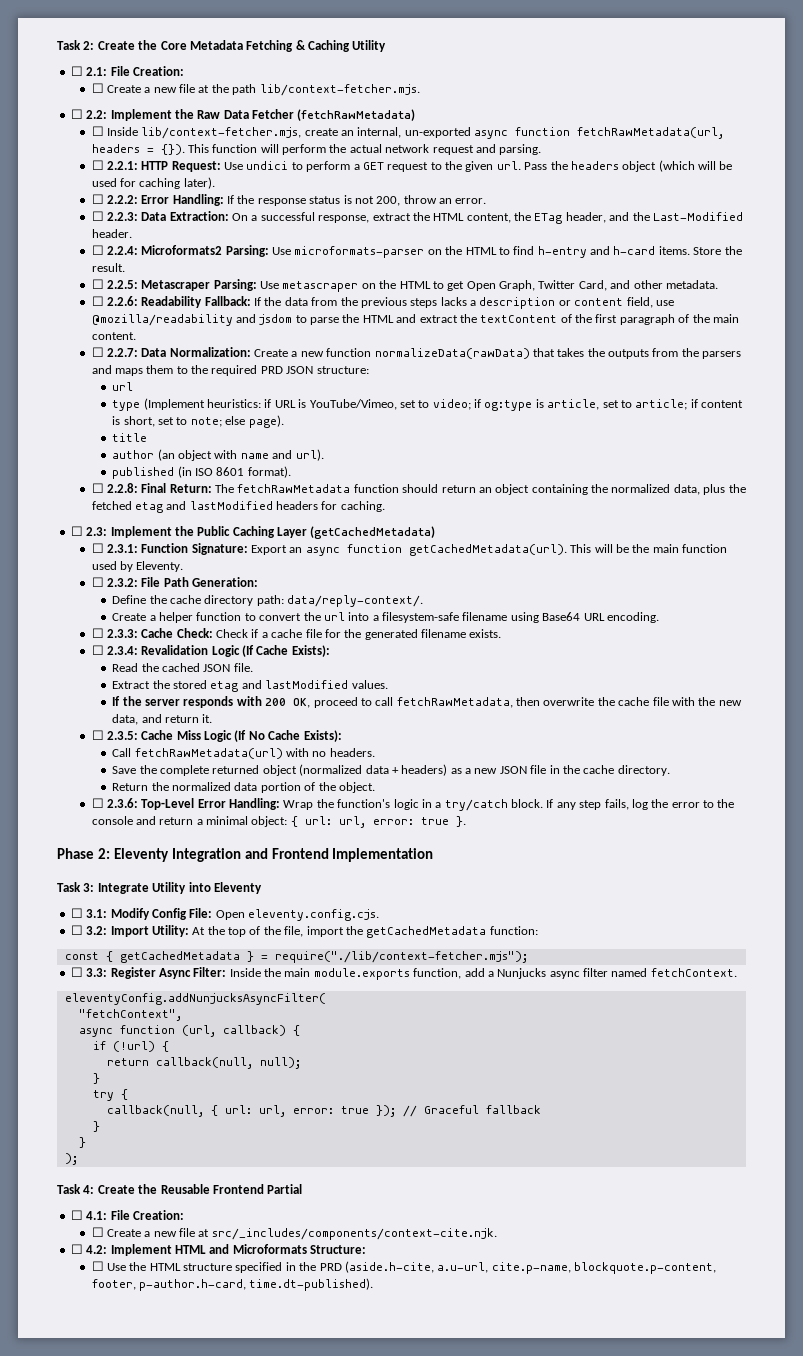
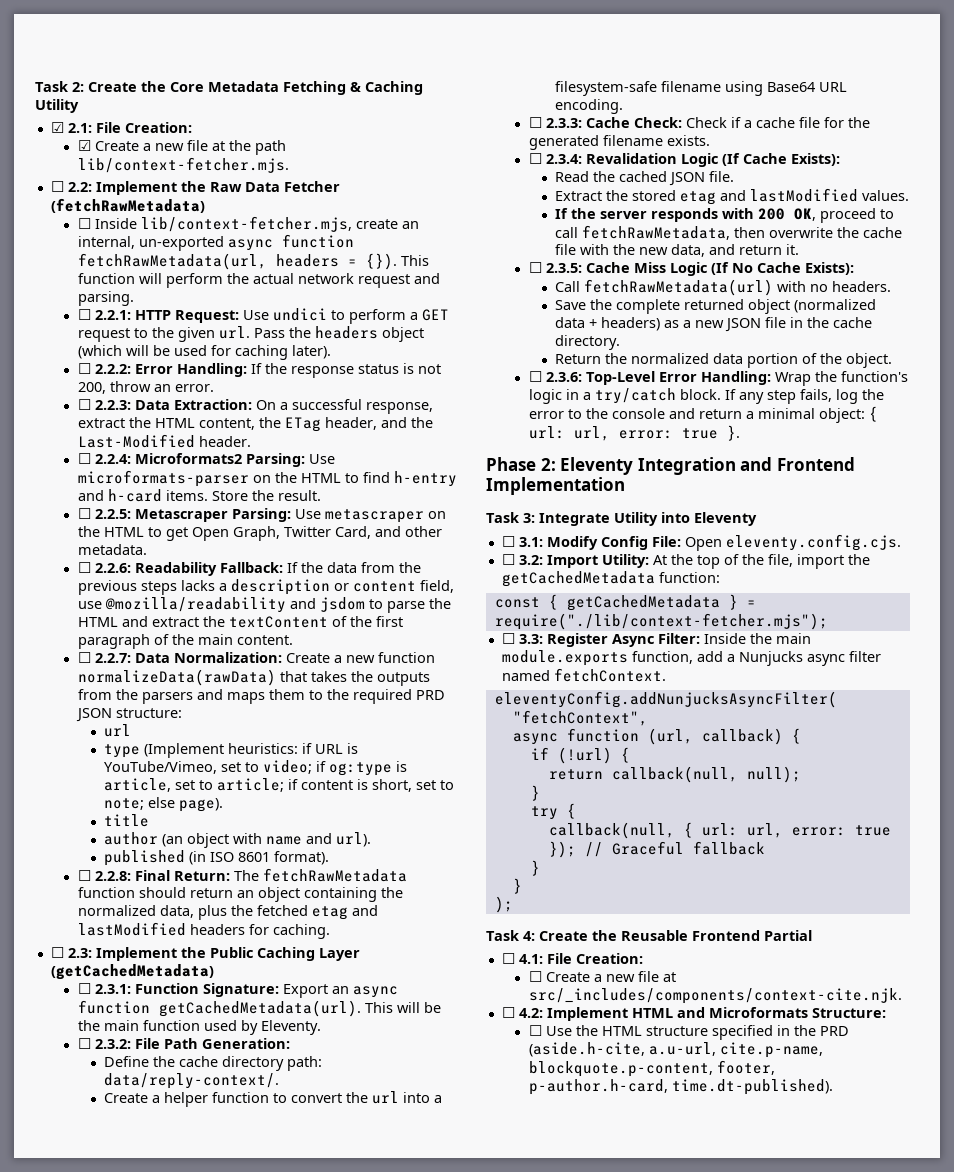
[70,66,83,76] ☐ -> [50,122,64,133] ☑
[91,83,104,93] ☐ -> [77,140,91,151] ☑

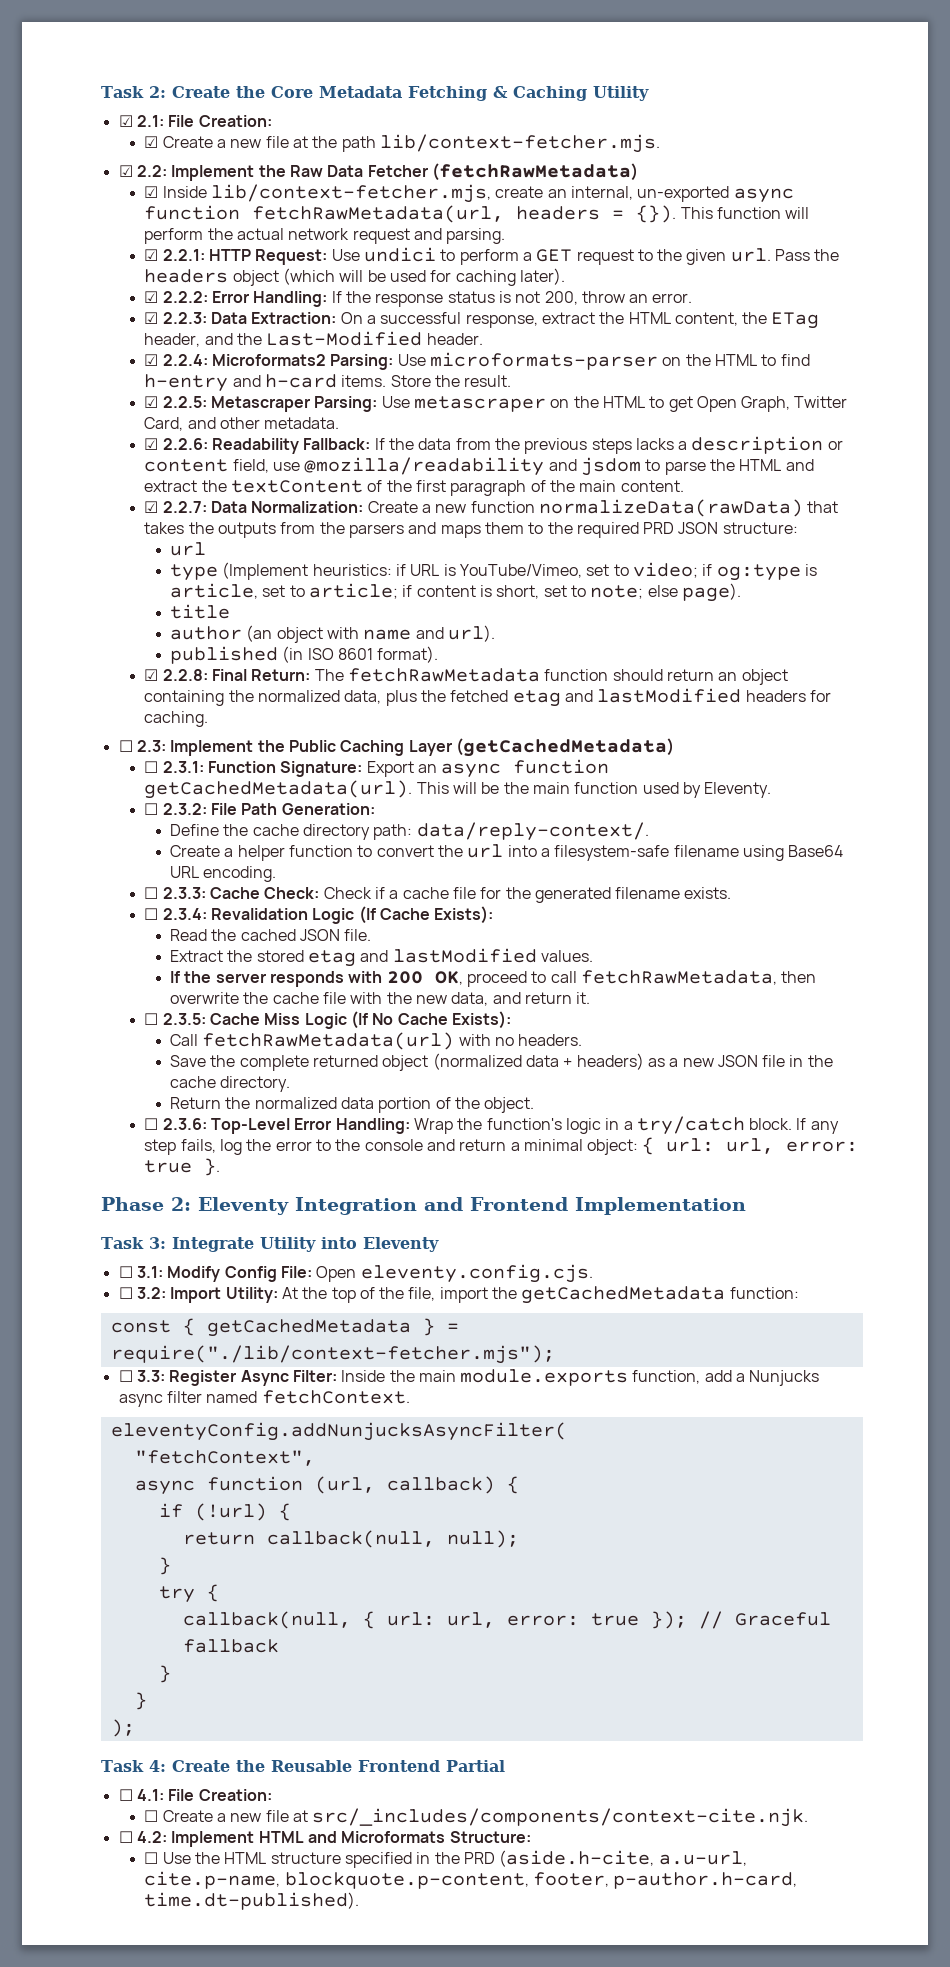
[50,181,64,192] ☐ -> [118,165,133,177] ☑
[77,218,91,229] ☐ -> [144,186,159,198] ☑
[77,309,91,320] ☐ -> [144,249,159,261] ☑
[77,363,91,374] ☐ -> [144,291,159,303] ☑
[77,399,91,410] ☐ -> [144,312,159,324] ☑
[77,453,91,464] ☐ -> [144,354,159,366] ☑
[77,508,91,519] ☐ -> [144,396,159,408] ☑
[77,562,91,573] ☐ -> [144,438,159,450] ☑
[77,652,91,663] ☐ -> [144,501,159,513] ☑
[77,870,91,881] ☐ -> [144,669,159,681] ☑

